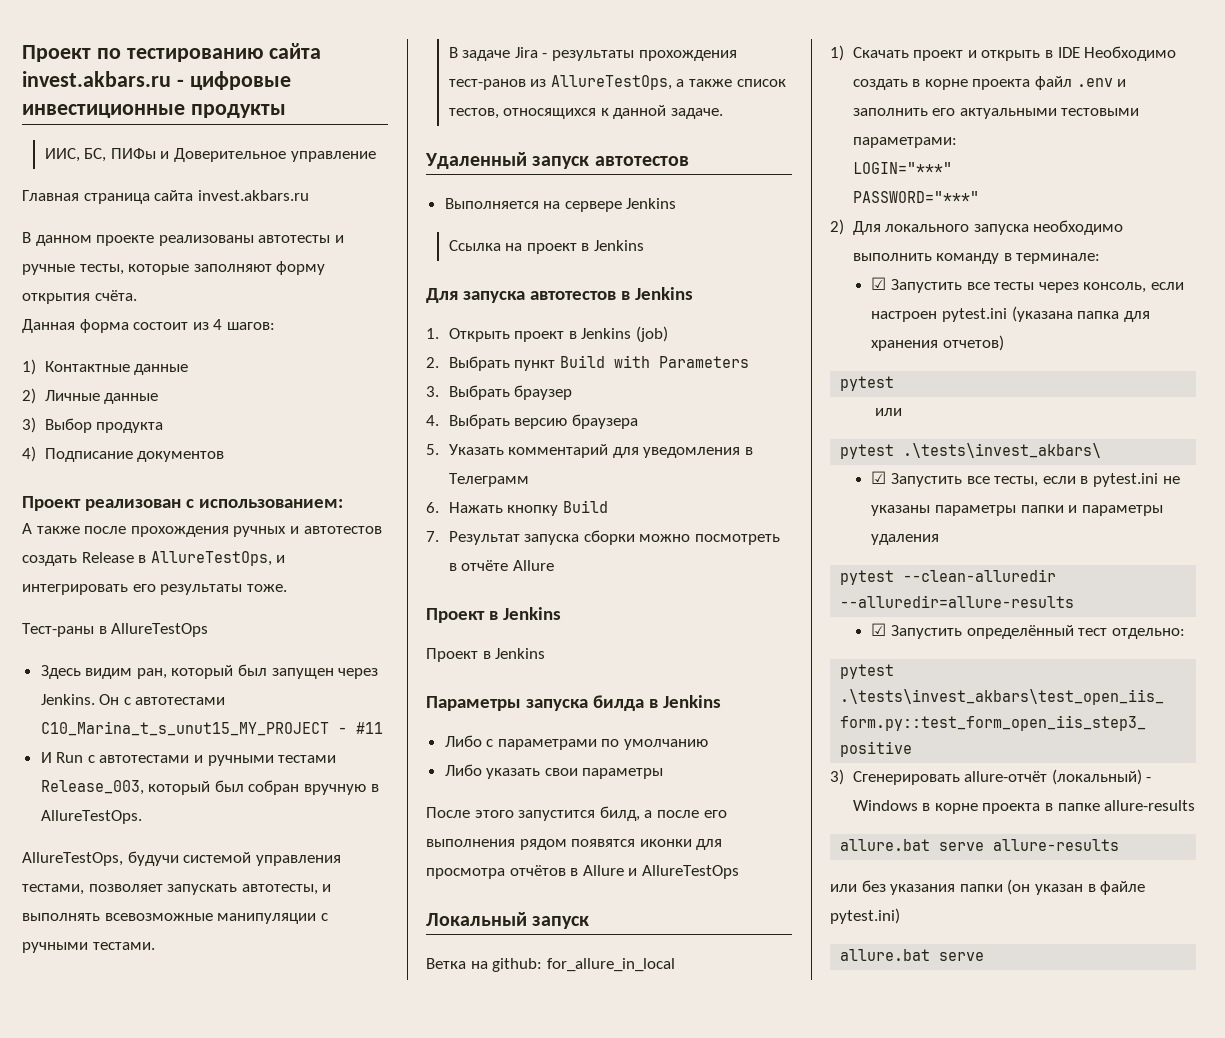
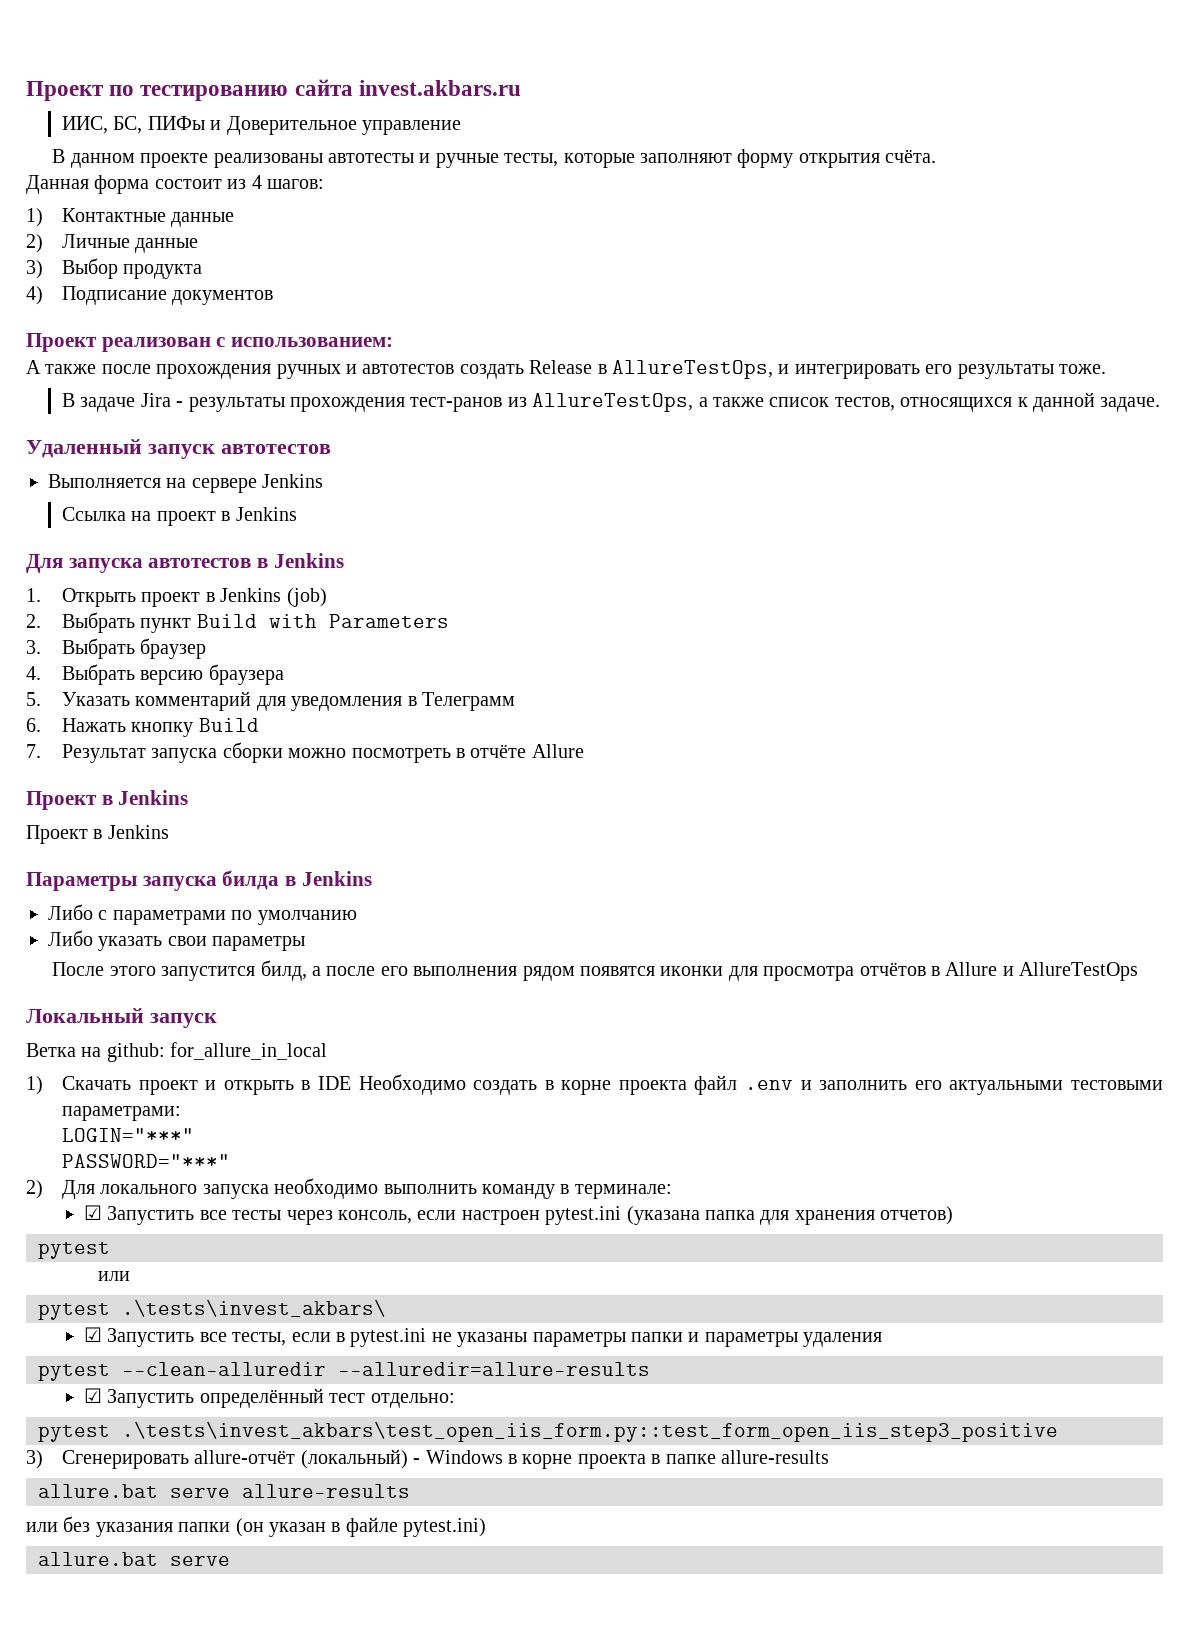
[176,71,291,90] [22,104,286,118] - цифровые инвестиционные продукты -> (521, 88) none
[22,190,309,204] // Главная страница сайта invest.akbars.ru -> (461, 127) none
[22,623,209,637] [40,664,379,679] [40,694,226,705] [40,721,383,736] [40,752,337,766] [40,780,379,795] [40,810,142,824] [22,851,341,866] [22,884,332,895] [22,913,328,924] [22,942,155,953] // Тест-раны в AllureTestOps // Здесь видим ран, который был запущен через Jenkins. Он с автотестами C10_Marina_t_s_unut15_MY_PROJECT - #11 // И Run с автотестами и ручными тестами Release_003, который был собран вручную в AllureTestOps. // AllureTestOps, будучи системой управления тестами, позволяет запускать автотесты, и выполнять всевозможные манипуляции с ручными тестами. -> (1106, 369) none

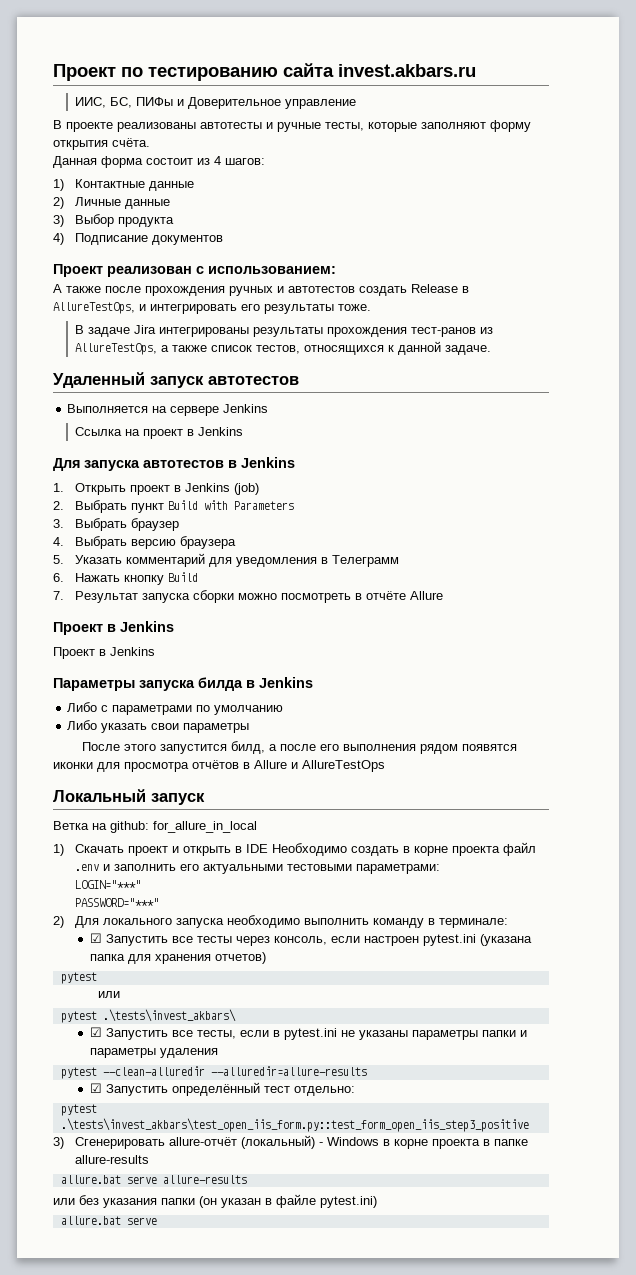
[70,153,135,168] данном -> (62, 124) none
[176,401,184,407] - -> [159,327,250,337] интегрированы

